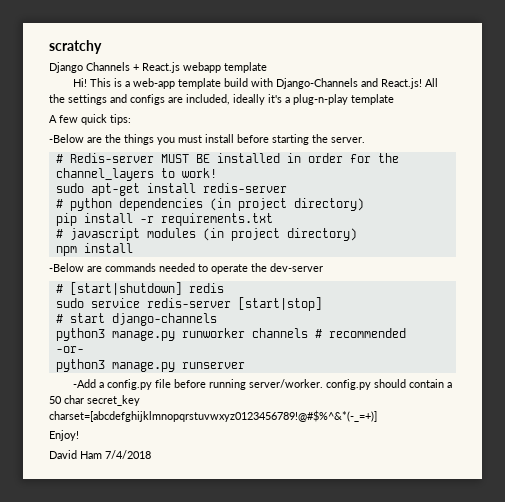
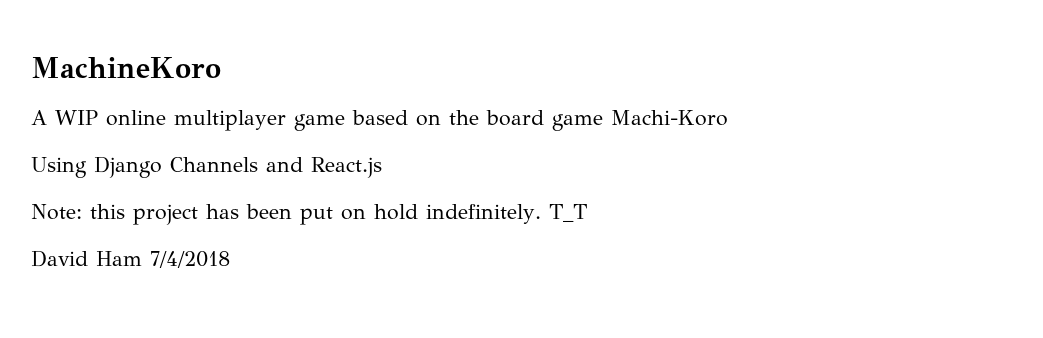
[49,40,102,54] scratchy // -> [31,57,221,78] [31,110,728,131] [31,157,87,178] MachineKoro // A WIP online multiplayer game based on the board game Machi-Koro // Using
[133,64,139,71] + -> [266,157,303,172] and
[183,62,267,73] [72,78,438,89] [49,94,394,105] [49,114,131,125] [49,134,365,145] [55,153,399,163] [55,168,217,181] [55,183,287,196] [55,198,364,211] [55,213,273,226] [55,228,357,241] [55,243,133,256] [49,263,323,274] [55,282,224,295] [55,297,322,311] [55,313,217,326] [55,328,406,341] [55,346,84,353] [55,359,245,372] [72,379,452,390] [49,395,140,406] [49,410,377,422] [49,430,79,441] webapp template // Hi! This is a web-app template build with Django-Channels and React.js! All the settings and configs are included, ideally it's a plug-n-play template // A few quick tips: // -Below are the things you must install before starting the server. // # Redis-server MUST BE installed in order for the channel_layers to work! // sudo apt-get install redis-server // # python dependencies (in project directory) // pip install -r requirements.txt // # javascript modules (in project directory) // npm install // -Below are commands needed to operate the dev-server // # [start|shutdown] redis // sudo service redis-server [start|stop] // # start django-channels // python3 manage.py runworker channels # recommended // -or- // python3 manage.py runserver // -Add a config.py file before running server/worker. config.py should contain a 50 char secret_key charset=[abcdefghijklmnopqrstuvwxyz0123456789!@#$%^&*(-_=+)] // Enjoy! -> [31,204,587,225] // Note: this project has been put on hold indefinitely. T_T

